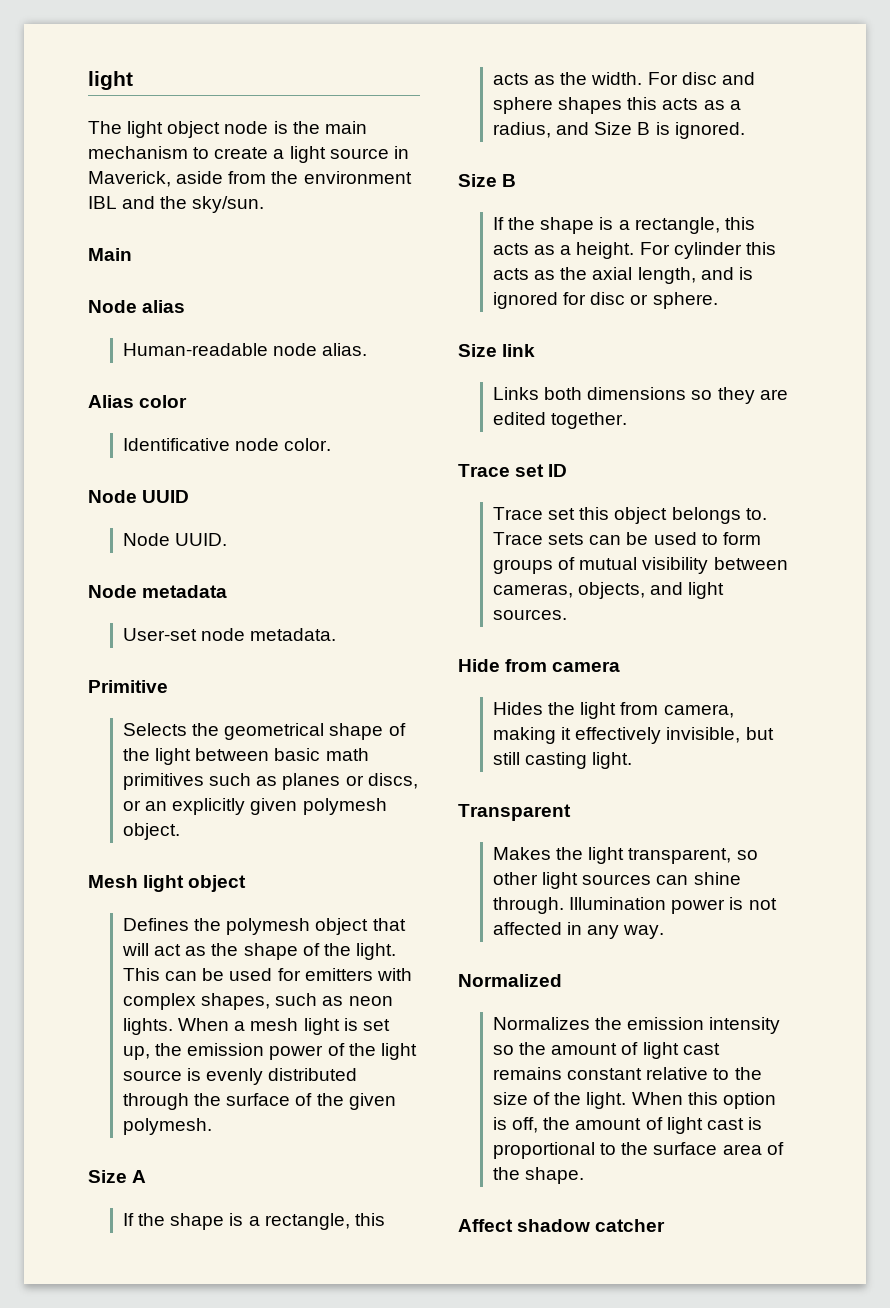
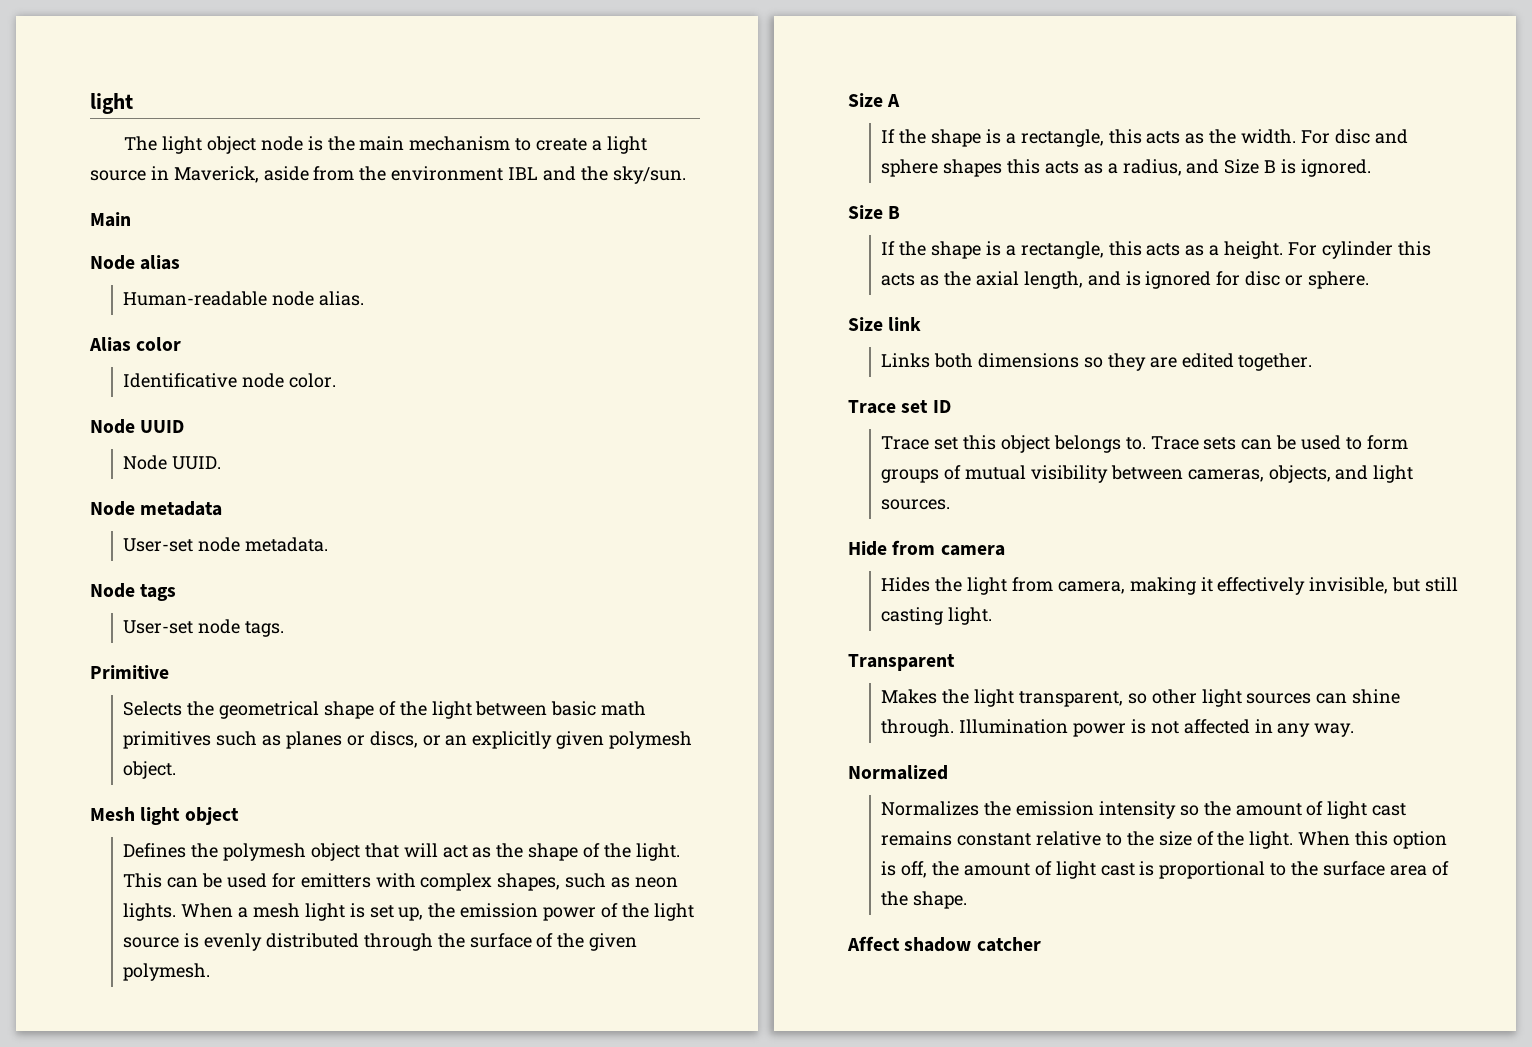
(337, 634) none -> [90,583,177,601] [123,619,285,637] // Node tags // User-set node tags.

